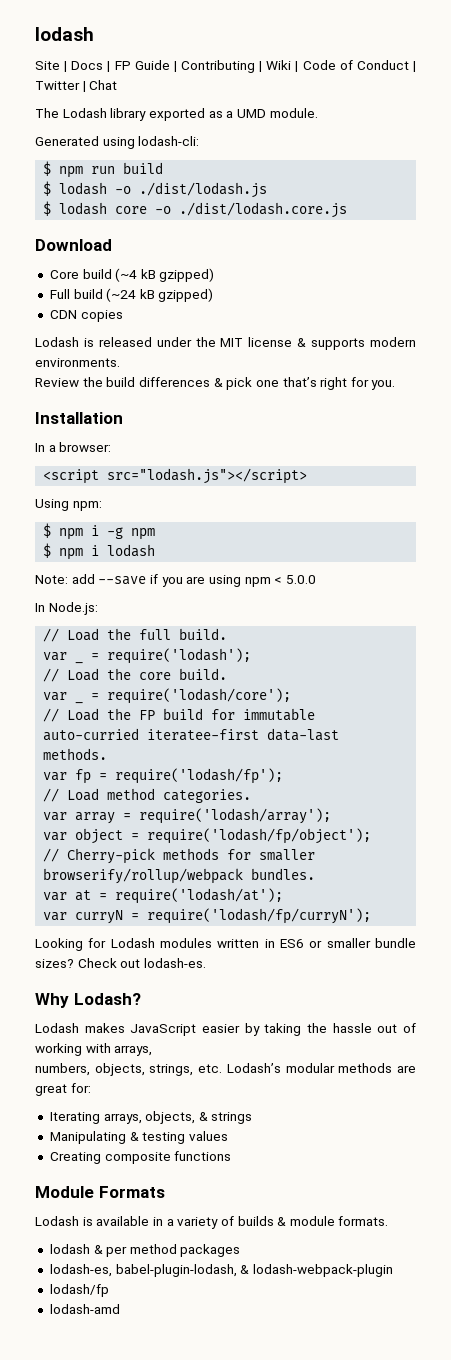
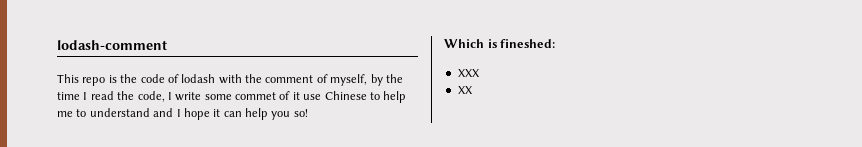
[35,27,94,41] [35,60,417,73] [35,80,118,92] [35,108,318,121] [35,136,200,149] [43,161,164,178] [43,181,268,198] [43,201,348,218] [35,239,112,251] [49,268,215,282] [49,288,214,302] [49,310,123,322] [35,337,417,350] [35,358,120,367] [35,377,396,390] [35,412,123,424] [35,442,112,452] [43,468,308,484] [35,499,102,511] [43,523,156,540] [43,543,156,560] [35,574,316,587] [35,602,98,615] [43,628,228,642] [43,652,84,664] [91,648,252,664] [43,668,228,682] [43,692,84,704] [91,688,292,704] [43,708,316,722] [43,728,340,741] [43,748,108,760] [43,768,284,784] [43,788,252,803] [43,808,332,824] [43,828,372,844] [43,848,316,864] [43,868,316,884] [43,888,284,904] [43,908,372,924] [35,938,416,951] [35,958,206,968] [35,993,141,1008] [35,1023,416,1036] [35,1043,153,1056] [35,1063,417,1076] [35,1083,91,1096] [49,1111,253,1124] [49,1131,228,1144] [49,1151,232,1164] [35,1186,165,1198] [35,1216,389,1229] [49,1244,241,1257] [49,1264,393,1277] [49,1284,109,1297] [49,1304,120,1314] lodash // Site | Docs | FP Guide | Contributing | Wiki | Code of Conduct | Twitter | Chat // The Lodash library exported as a UMD module. // Generated using lodash-cli: // $ npm run build // $ lodash -o ./dist/lodash.js // $ lodash core -o ./dist/lodash.core.js // Download // Core build (~4 kB gzipped) // Full build (~24 kB gzipped) // CDN copies // Lodash is released under the MIT license & supports modern environments. // Review the build differences & pick one that’s right for you. // Installation // In a browser: // <script src="lodash.js"></script> // Using npm: // $ npm i -g npm // $ npm i lodash // Note: add --save if you are using npm < 5.0.0 // In Node.js: // // Load the full build. // var _ = require('lodash'); // // Load the core build. // var _ = require('lodash/core'); // // Load the FP build for immutable auto-curried iteratee-first data-last methods. // var fp = require('lodash/fp'); // // Load method categories. // var array = require('lodash/array'); // var object = require('lodash/fp/object'); // // Cherry-pick methods for smaller browserify/rollup/webpack bundles. // var at = require('lodash/at'); // var curryN = require('lodash/fp/curryN'); // Looking for Lodash modules written in ES6 or smaller bundle sizes? Check out lodash-es. // Why Lodash? // Lodash makes JavaScript easier by taking the hassle out of working with arrays, // numbers, objects, strings, etc. Lodash’s modular methods are great for: // Iterating arrays, objects, & strings // Manipulating & testing values // Creating composite functions // Module Formats // Lodash is available in a variety of builds & module formats. // lodash & per method packages // lodash-es, babel-plugin-lodash, & lodash-webpack-plugin // lodash/fp // lodash-amd -> [57,40,167,50] [57,74,403,86] [57,91,407,103] [57,108,308,120] [444,39,556,48] [457,69,480,77] [457,86,473,94] lodash-comment // This repo is the code of lodash with the comment of myself, by the time I read the code, I write some commet of it use Chinese to help me to understand and I hope it can help you so! // Which is fineshed: // XXX // XX

